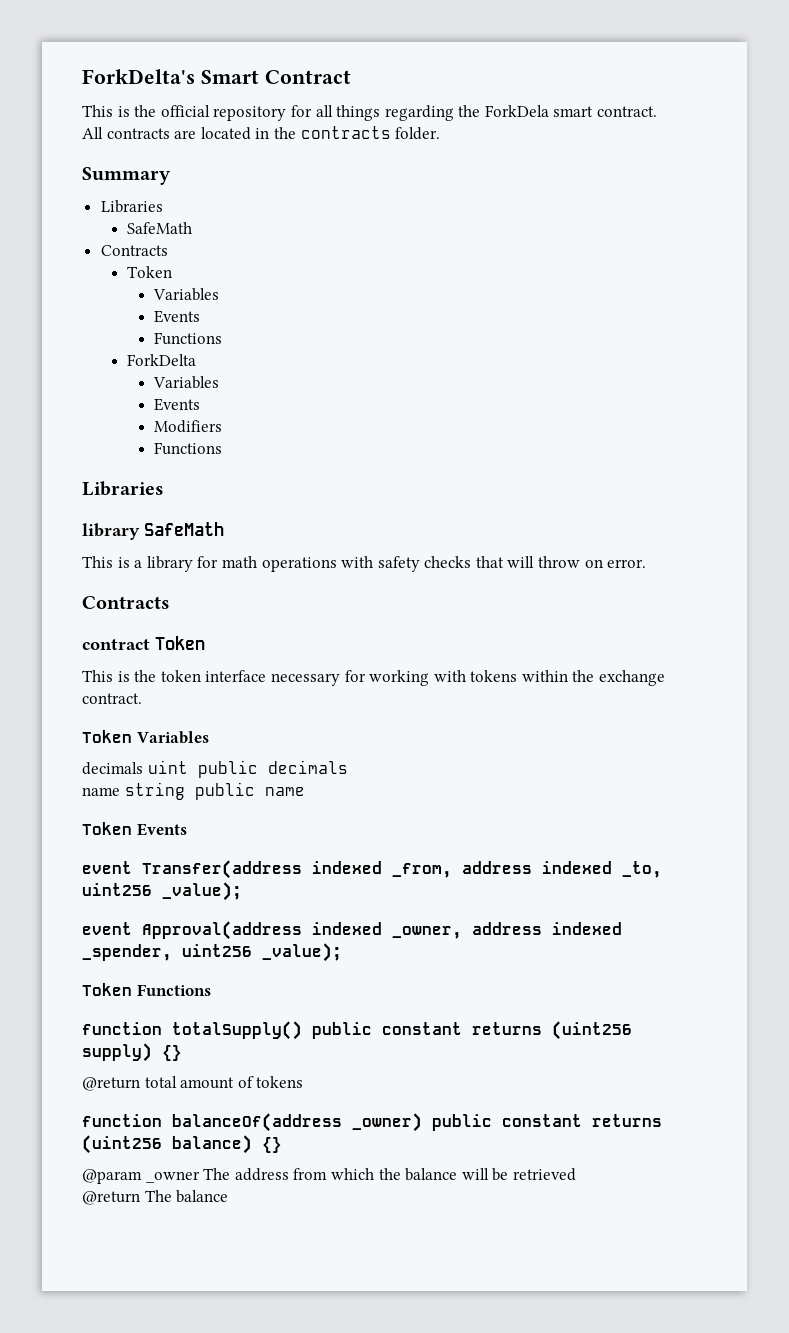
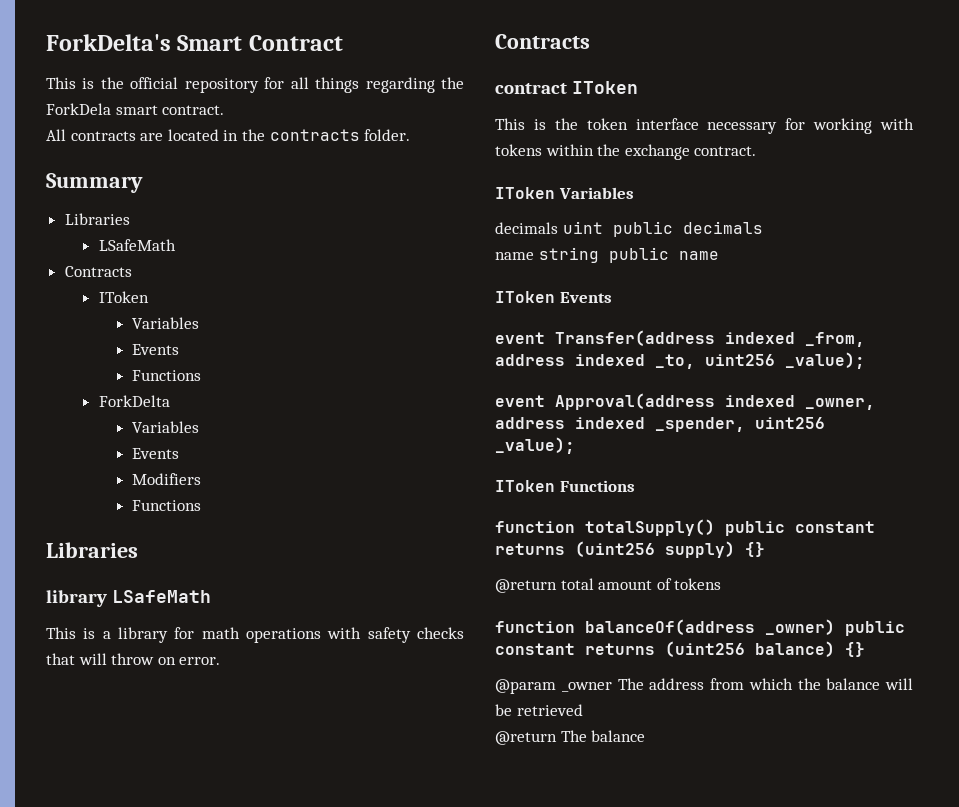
[127,222,193,234] [100,245,168,256] [127,266,173,278] SafeMath // Contracts // Token -> [98,239,176,251] [64,266,132,277] [98,291,149,303] LSafeMath // Contracts // IToken
[144,522,224,536] SafeMath -> [112,590,212,603] LSafeMath
[155,636,205,650] Token -> [572,81,639,94] IToken
[82,730,132,743] Token -> [495,187,555,199] IToken
[82,822,132,835] Token -> [495,291,555,303] IToken
[82,983,132,996] Token -> [495,480,555,492] IToken

